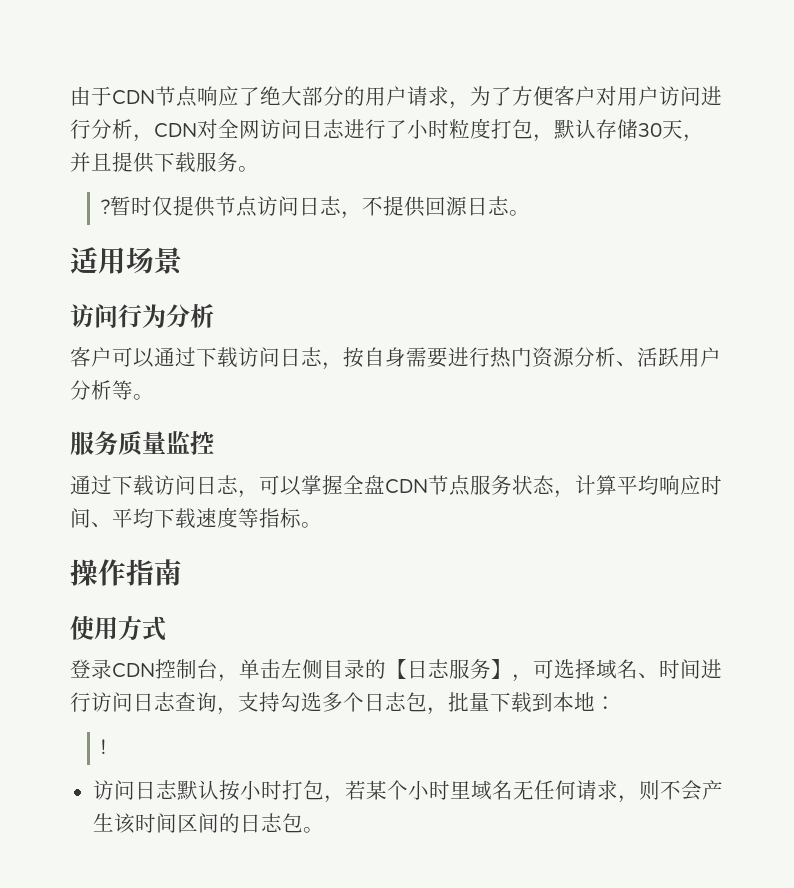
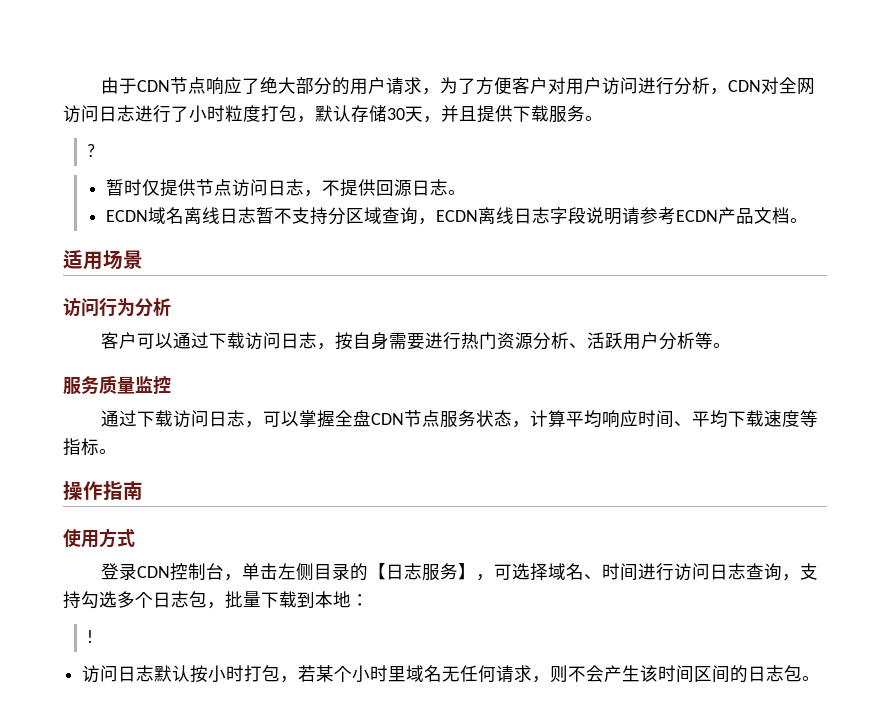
(111, 206) none -> (95, 150) //
(531, 213) none -> [105,207,808,225] // ECDN域名离线日志暂不支持分区域查询，ECDN离线日志字段说明请参考ECDN产品文档。

